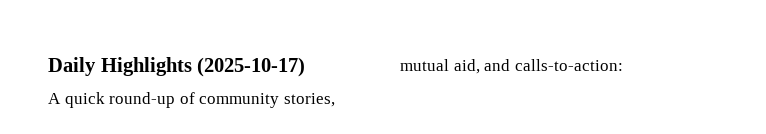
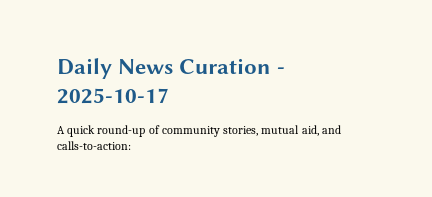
[100,57,306,77] Highlights (2025-10-17) -> [118,58,286,74] [57,88,169,104] News Curation - 2025-10-17

